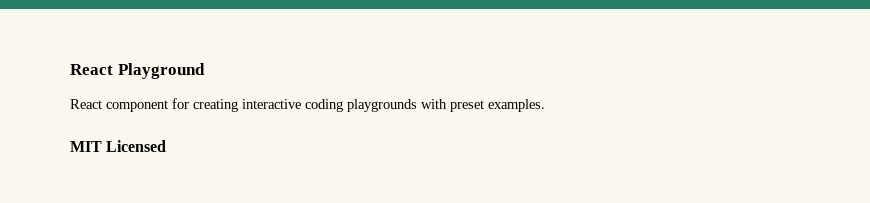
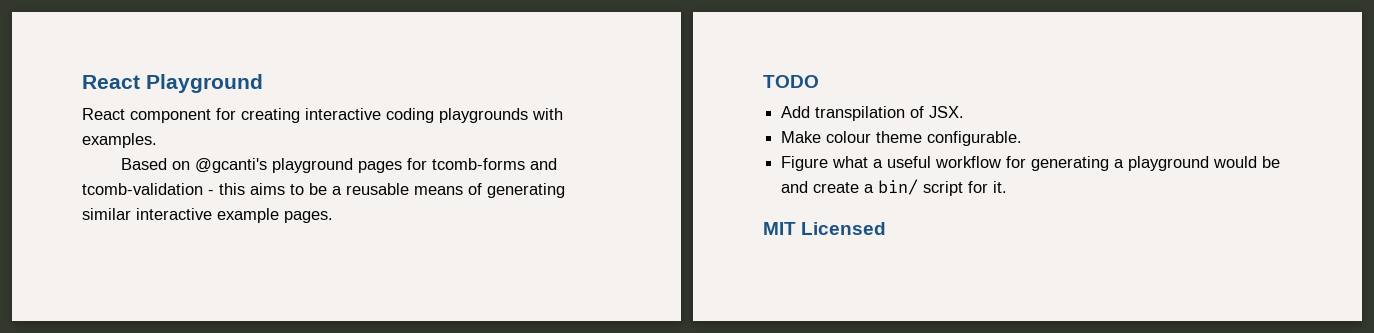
[450,100,484,112] preset -> (563, 114) none
(545, 105) none -> [120,158,557,173] [82,183,565,198] [82,208,333,223] [763,75,819,88] [781,106,965,121] [781,131,1023,146] [781,156,1281,171] [781,179,1008,196] // Based on @gcanti's playground pages for tcomb-forms and tcomb-validation - this aims to be a reusable means of generating similar interactive example pages. // TODO // Add transpilation of JSX. // Make colour theme configurable. // Figure what a useful workflow for generating a playground would be and create a bin/ script for it.

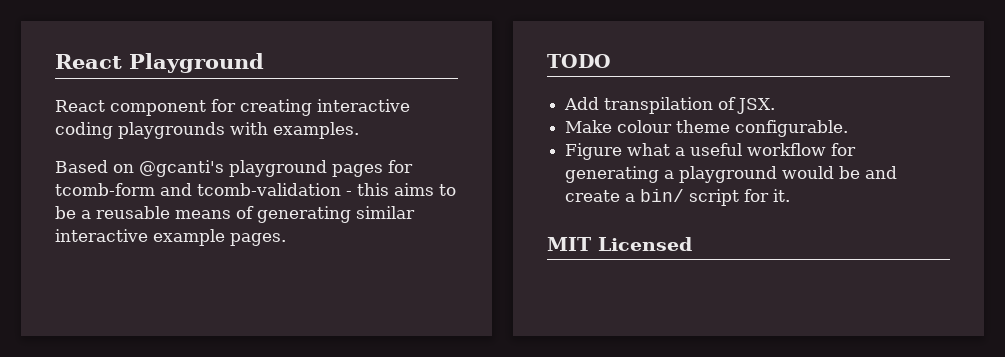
[431,158,525,170] tcomb-forms -> [55,183,155,196] tcomb-form

